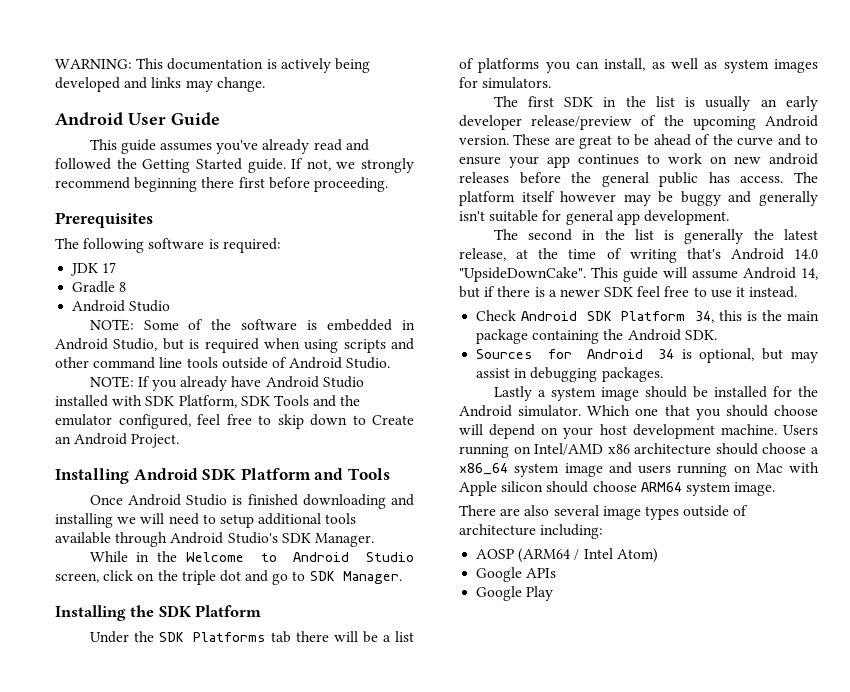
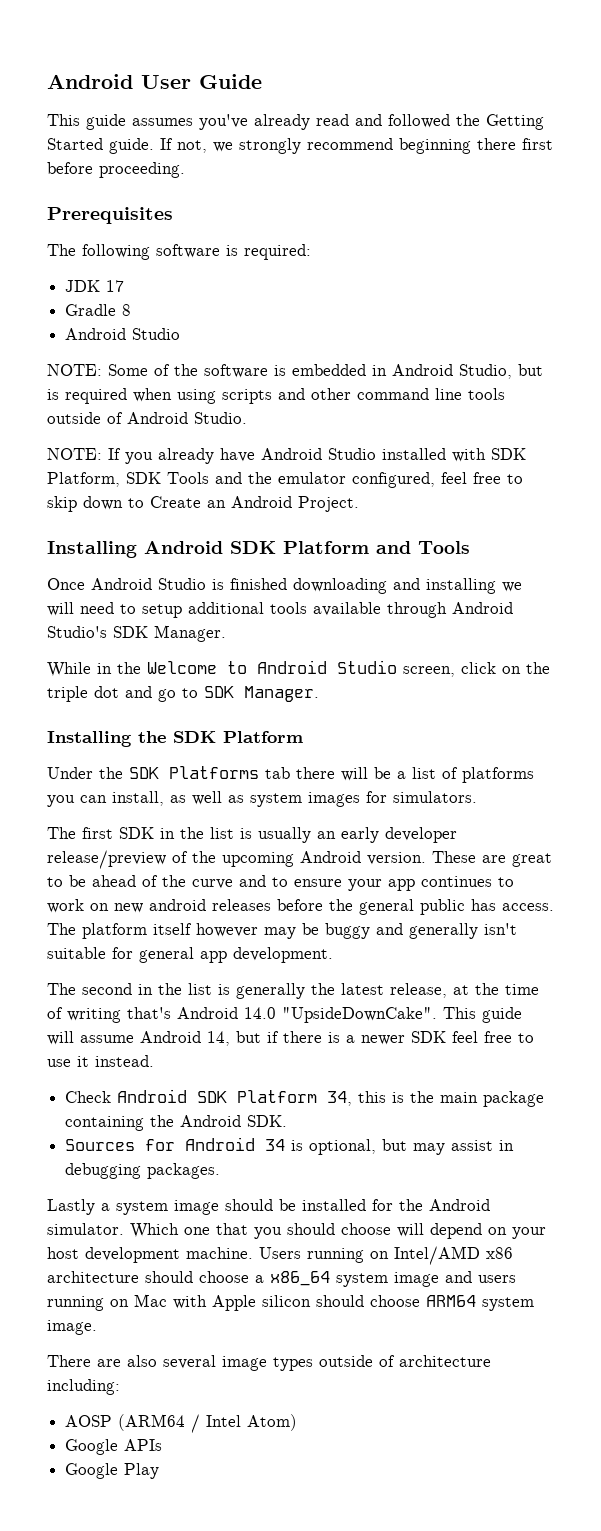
[55,58,370,73] [55,77,265,92] WARNING: This documentation is actively being developed and links may change. // -> (47, 81) none

